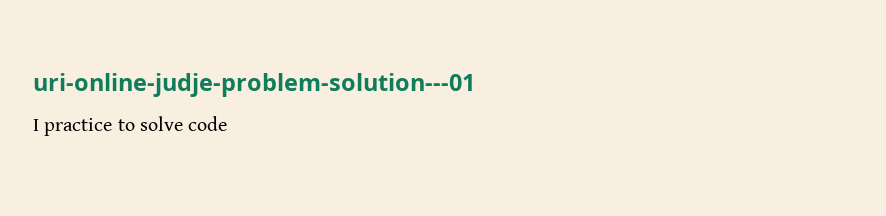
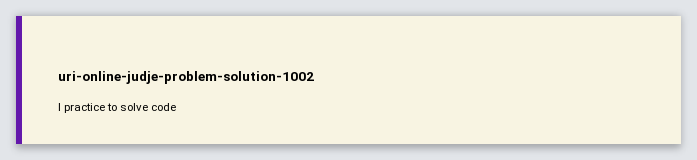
[33,73,475,97] uri-online-judje-problem-solution---01 -> [58,71,314,84] uri-online-judje-problem-solution-1002

